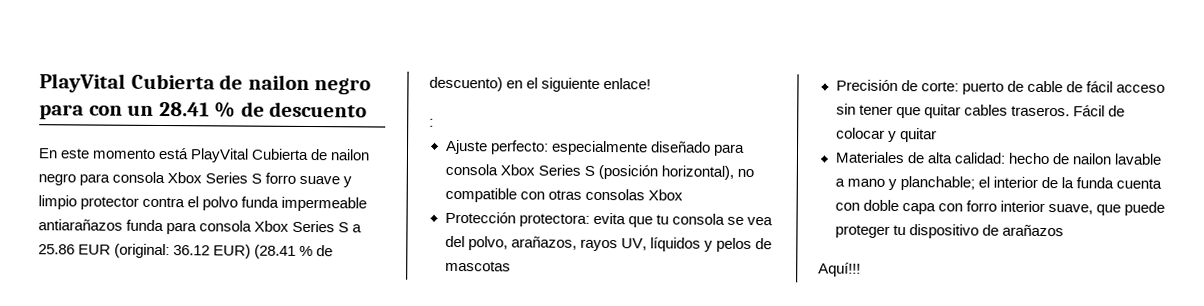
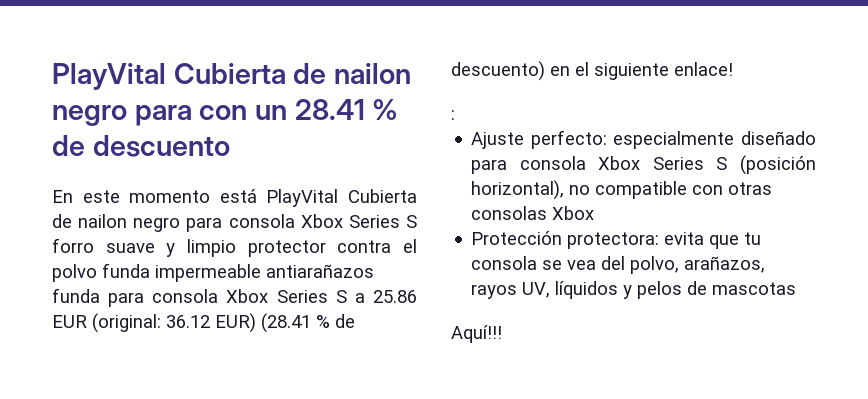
[835,79,1165,95] [835,103,1125,119] [835,127,937,143] [834,151,1162,165] [834,176,1162,191] [834,199,1165,216] [834,224,1064,239] // Precisión de corte: puerto de cable de fácil acceso sin tener que quitar cables traseros. Fácil de colocar y quitar // Materiales de alta calidad: hecho de nailon lavable a mano y planchable; el interior de la funda cuenta con doble capa con forro interior suave, que puede proteger tu dispositivo de arañazos -> (797, 288) none

